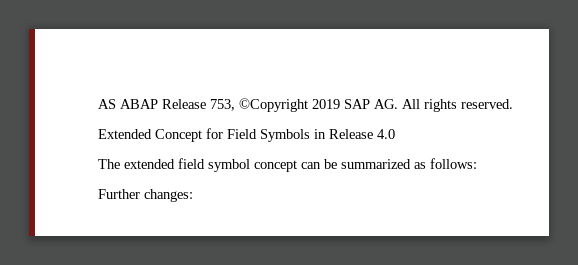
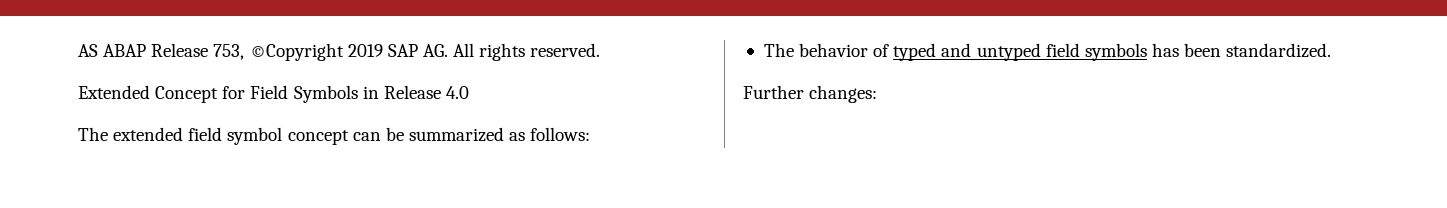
(477, 163) none -> [763,43,1332,61] // The behavior of typed and untyped field symbols has been standardized.

